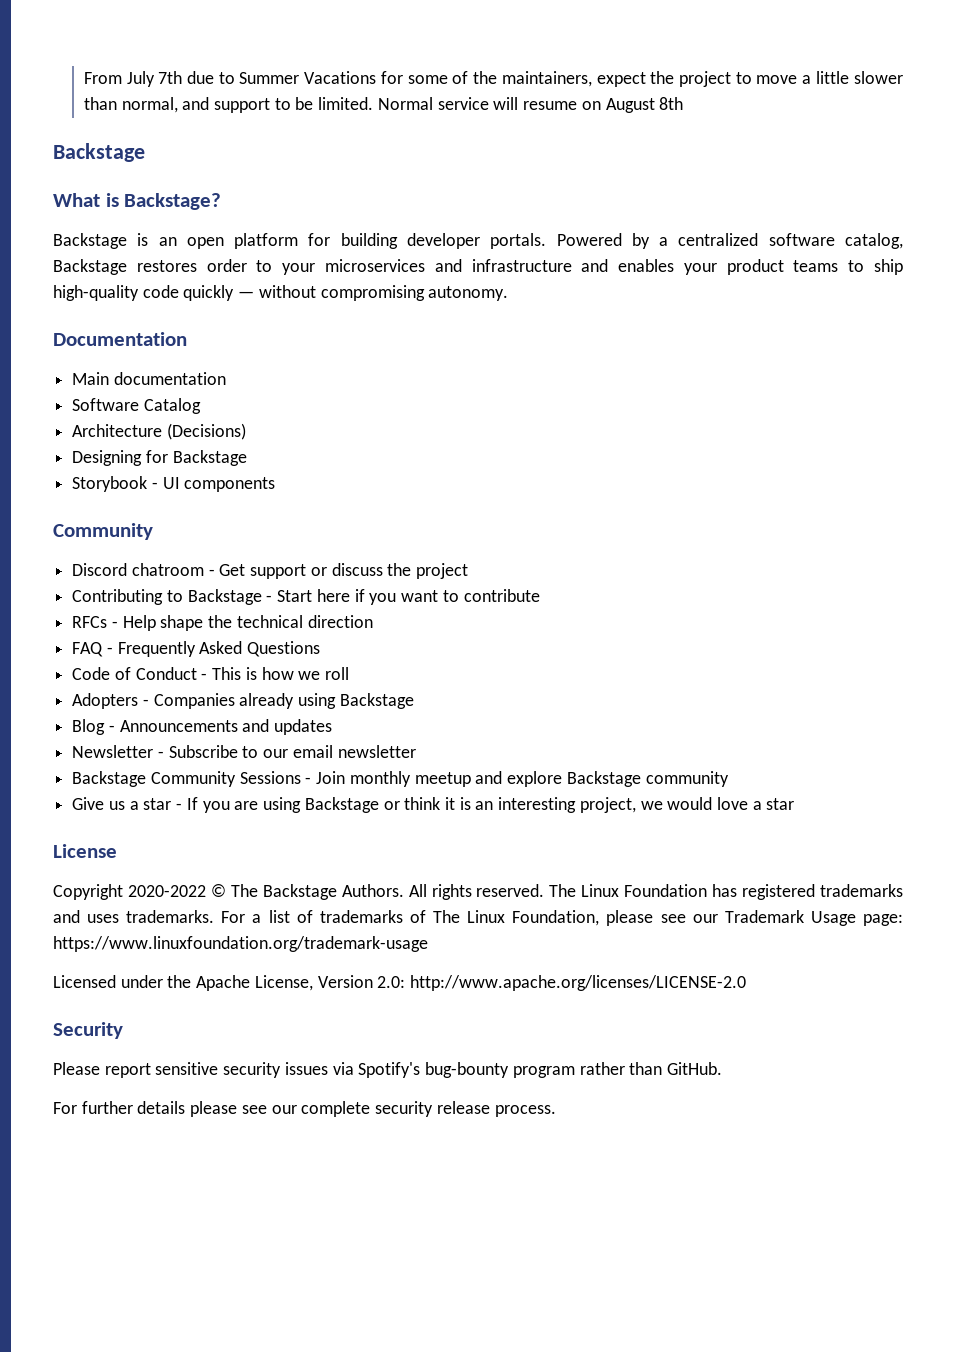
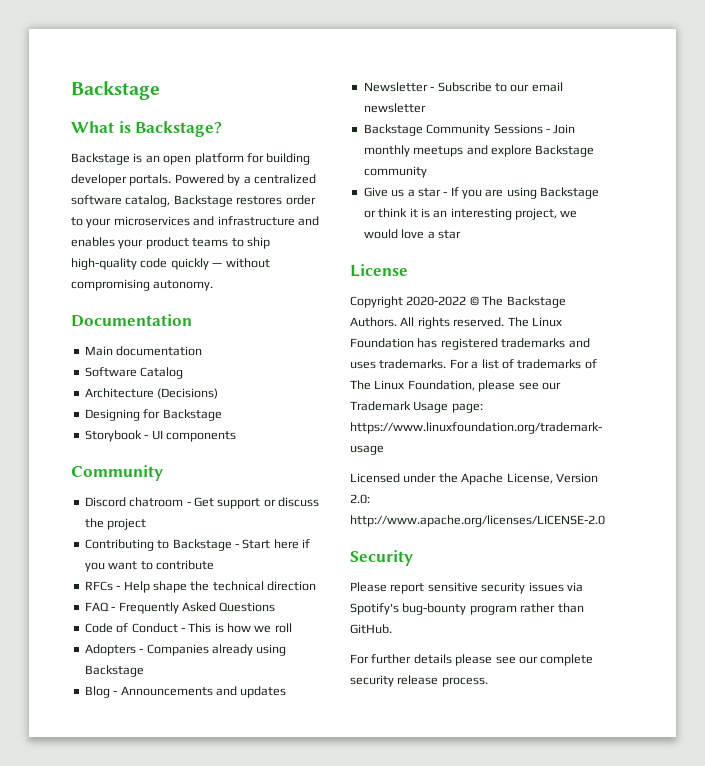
[83,71,903,87] [83,97,684,113] From July 7th due to Summer Vacations for some of the maintainers, expect the project to move a little slower than normal, and support to be limited. Normal service will resume on August 8th // -> (71, 90) none
[414,772,471,787] meetup -> [413,146,464,157] meetups

